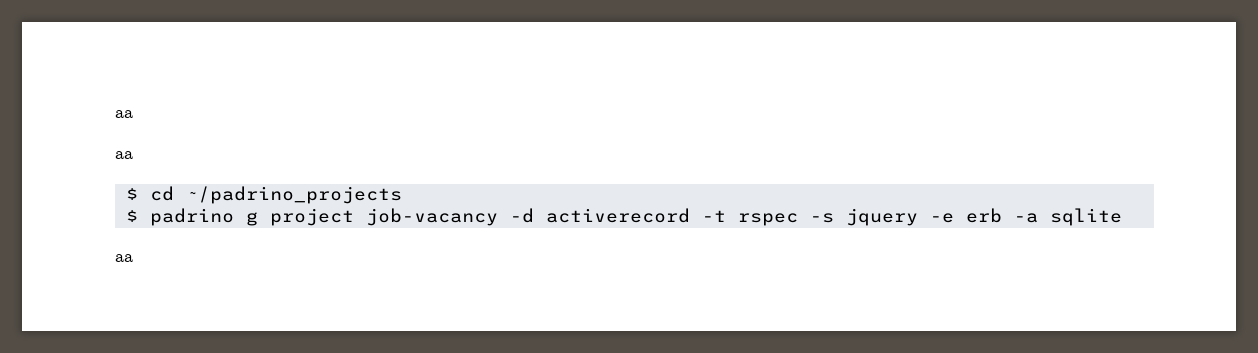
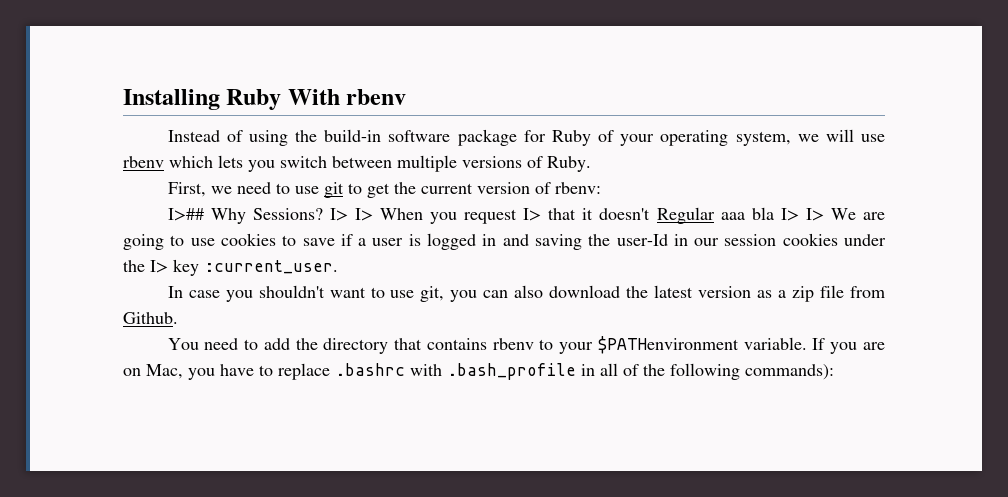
[115,110,133,118] [115,151,133,159] [125,186,402,204] [125,208,1122,226] [115,254,133,262] aa // aa // $ cd ~/padrino_projects // $ padrino g project job-vacancy -d activerecord -t rspec -s jquery -e erb -a sqlite // aa -> [123,89,407,110] [167,129,885,146] [123,155,591,172] [167,182,601,198] [167,207,885,224] [123,233,886,250] [123,259,338,276] [167,285,886,302] [123,312,178,324] [167,336,885,354] [123,363,834,380] Installing Ruby With rbenv // Instead of using the build-in software package for Ruby of your operating system, we will use rbenv which lets you switch between multiple versions of Ruby. // First, we need to use git to get the current version of rbenv: // I>## Why Sessions? I> I> When you request I> that it doesn't Regular aaa bla I> I> We are going to use cookies to save if a user is logged in and saving the user-Id in our session cookies under the I> key :current_user. // In case you shouldn't want to use git, you can also download the latest version as a zip file from Github. // You need to add the directory that contains rbenv to your $PATHenvironment variable. If you are on Mac, you have to replace .bashrc with .bash_profile in all of the following commands):

